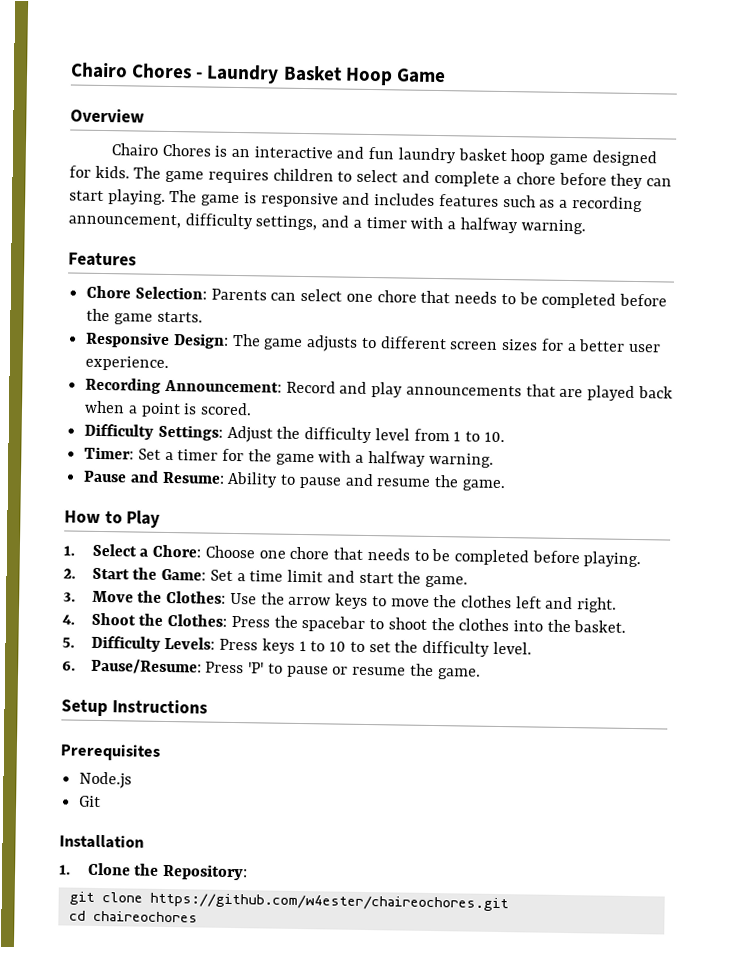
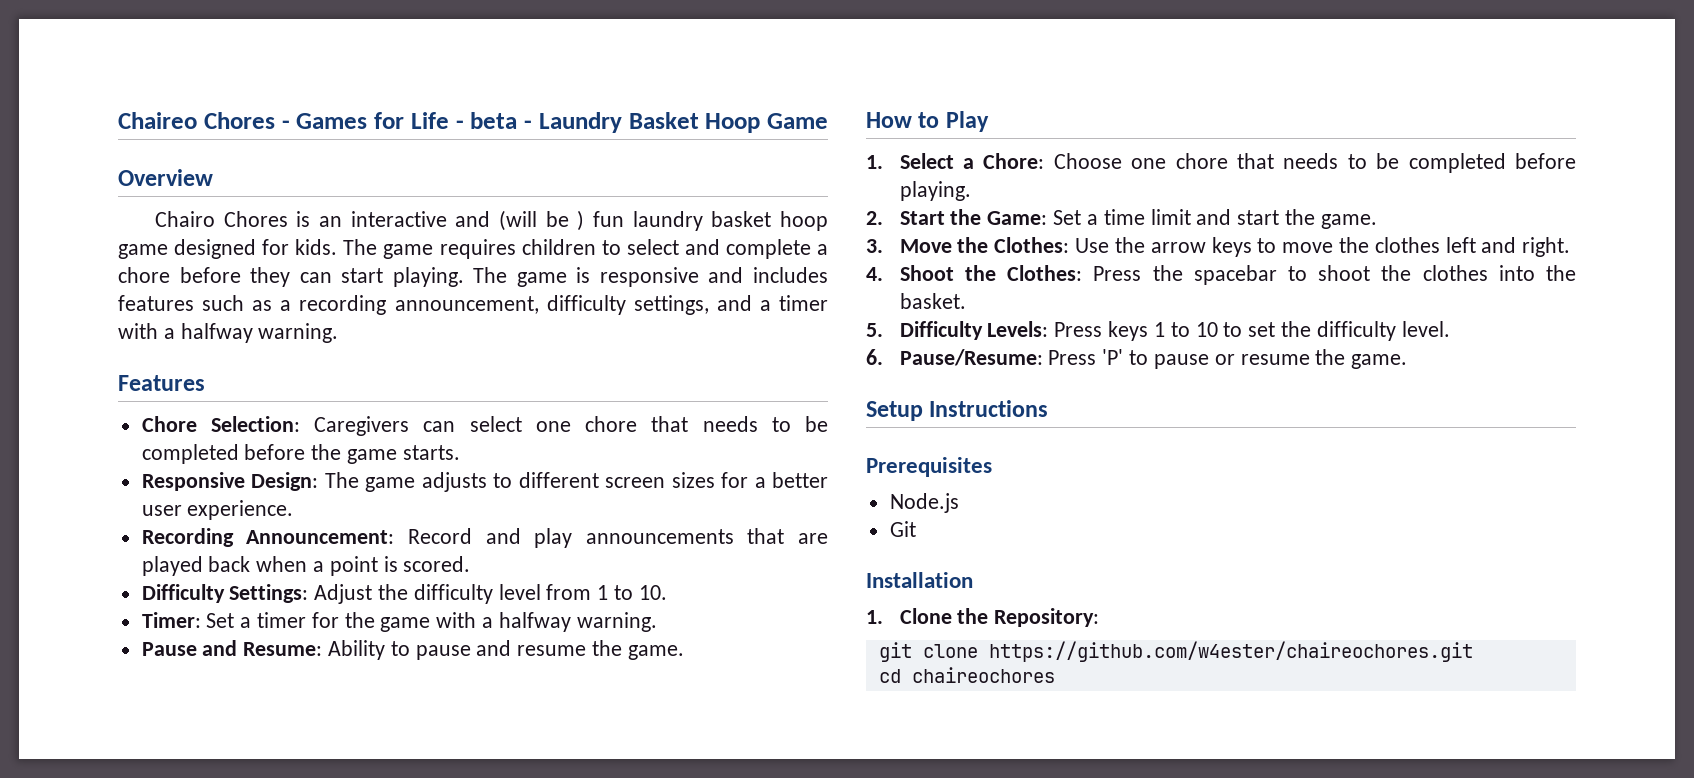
[70,62,128,79] Chairo -> [118,112,197,129] Chaireo
(204, 75) none -> [296,112,532,129] Games for Life - beta -
(365, 152) none -> [498,210,585,231] (will be )
[210,288,267,301] Parents -> [314,416,410,436] Caregivers

